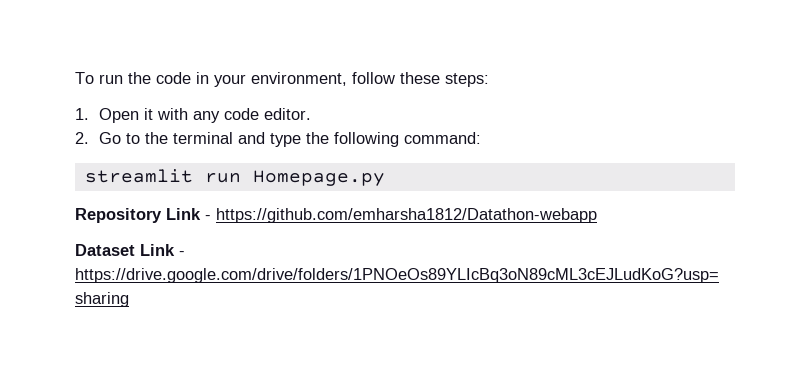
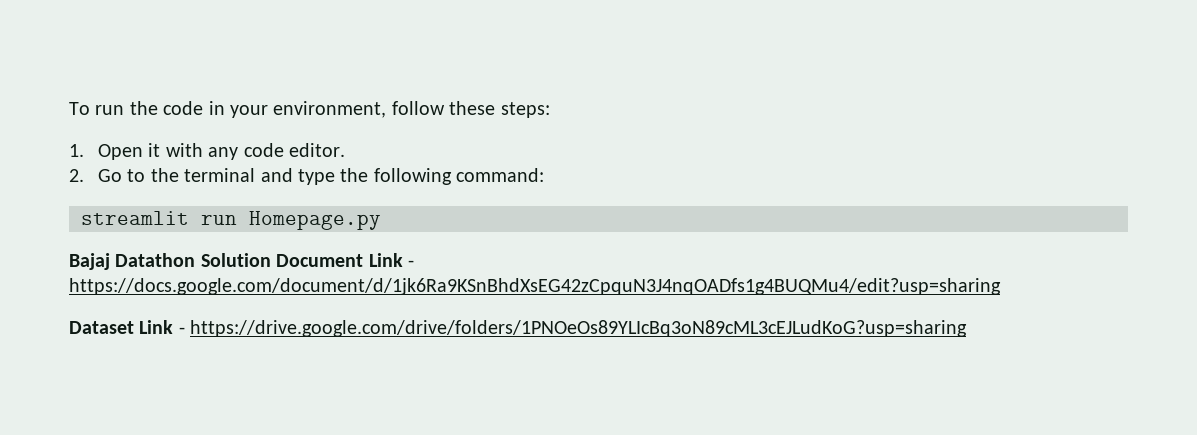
[75,208,597,223] Repository Link - https://github.com/emharsha1812/Datathon-webapp -> [69,253,414,270] [69,278,1001,295] Bajaj Datathon Solution Document Link - https://docs.google.com/document/d/1jk6Ra9KSnBhdXsEG42zCpquN3J4nqOADfs1g4BUQMu4/edit?usp=sharing

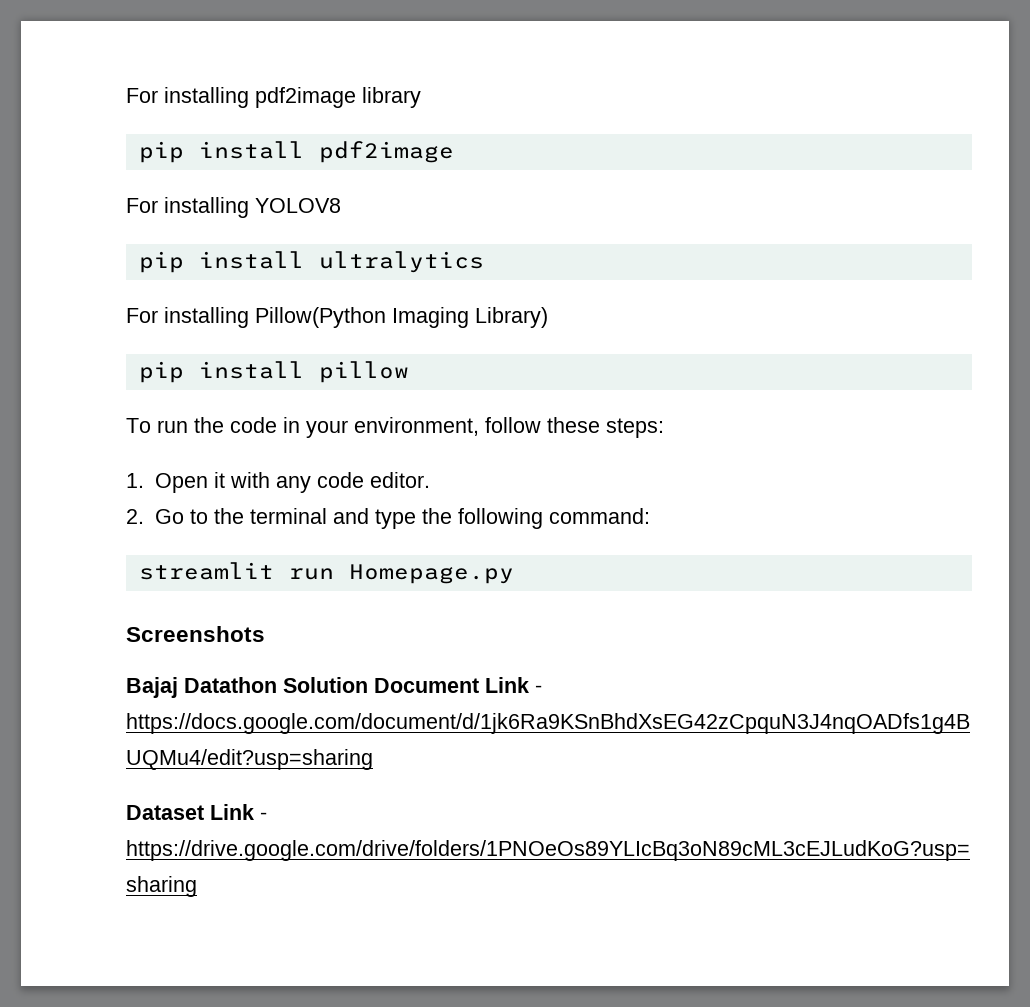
(69, 108) none -> [126,87,421,108] [138,141,454,163] [126,197,341,218] [138,251,484,273] [126,307,548,328] [138,361,409,383] For installing pdf2image library // pip install pdf2image // For installing YOLOV8 // pip install ultralytics // For installing Pillow(Python Imaging Library) // pip install pillow //
(381, 220) none -> [126,626,265,642] // Screenshots

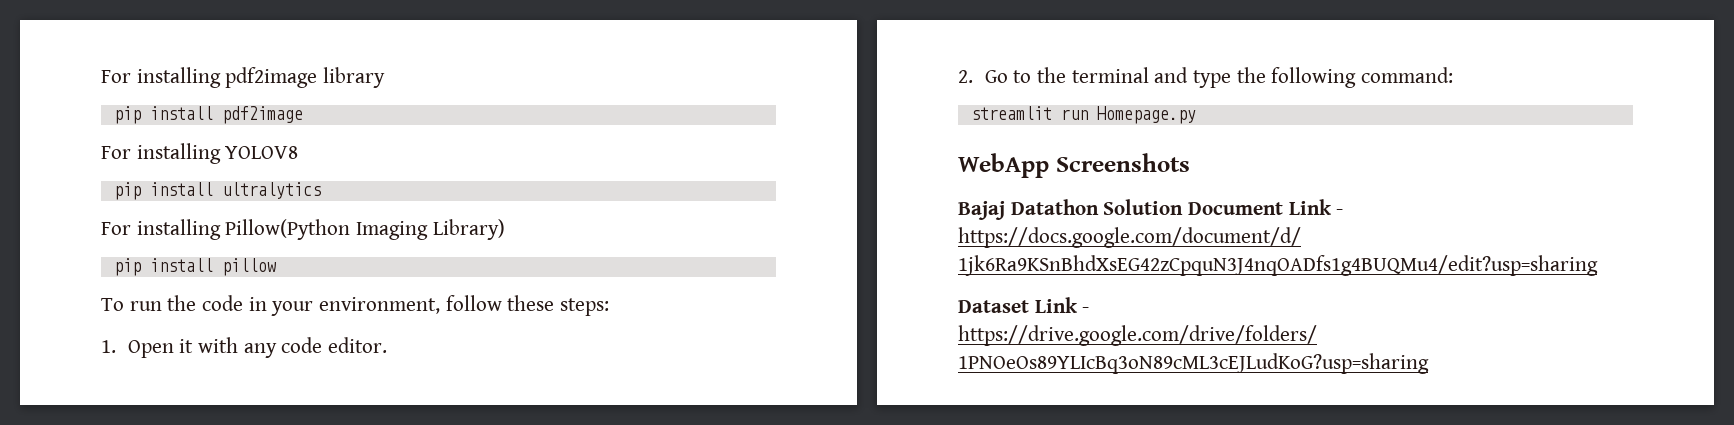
(514, 574) none -> [958,153,1049,178] WebApp

